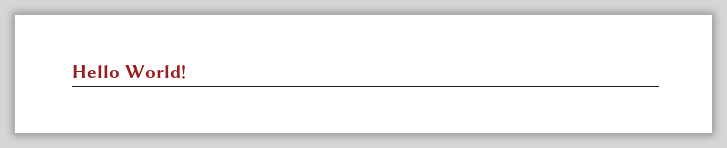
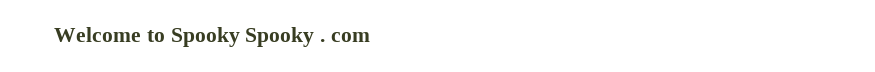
[72,65,187,79] Hello World! -> [54,27,371,47] Welcome to Spooky Spooky . com

